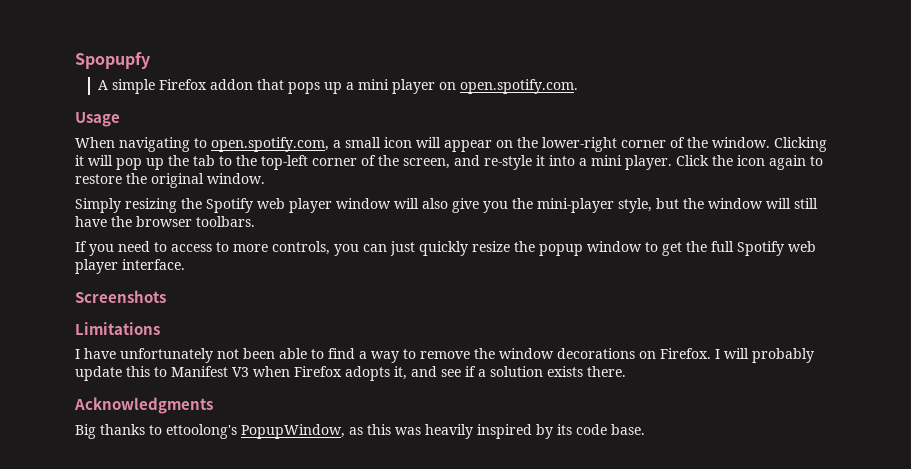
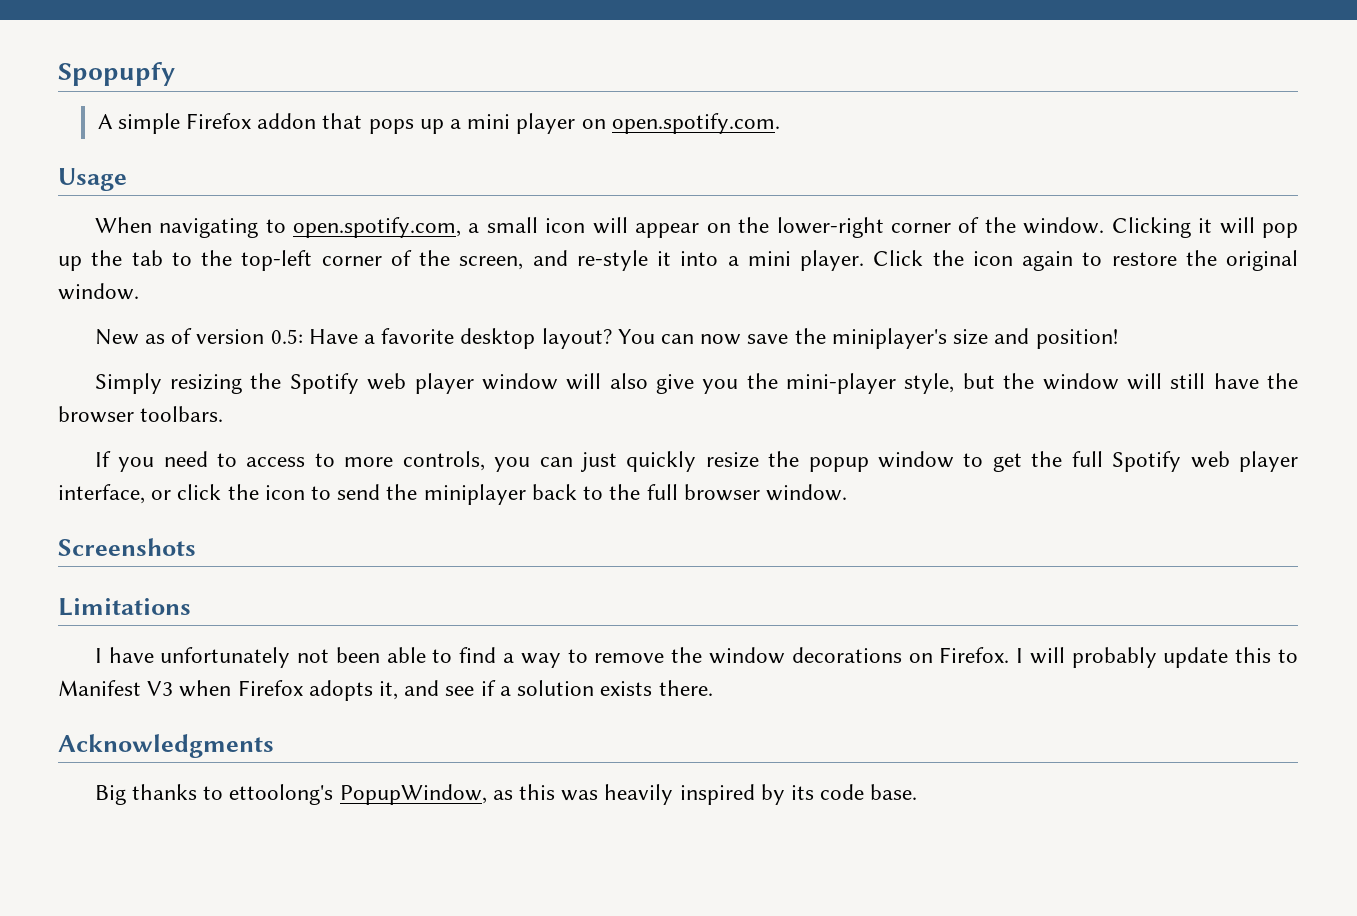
(265, 178) none -> [94,328,1118,349] // New as of version 0.5: Have a favorite desktop layout? You can now save the miniplayer's size and position!
[122,259,185,270] interface. -> [58,484,847,505] interface, or click the icon to send the miniplayer back to the full browser window.

